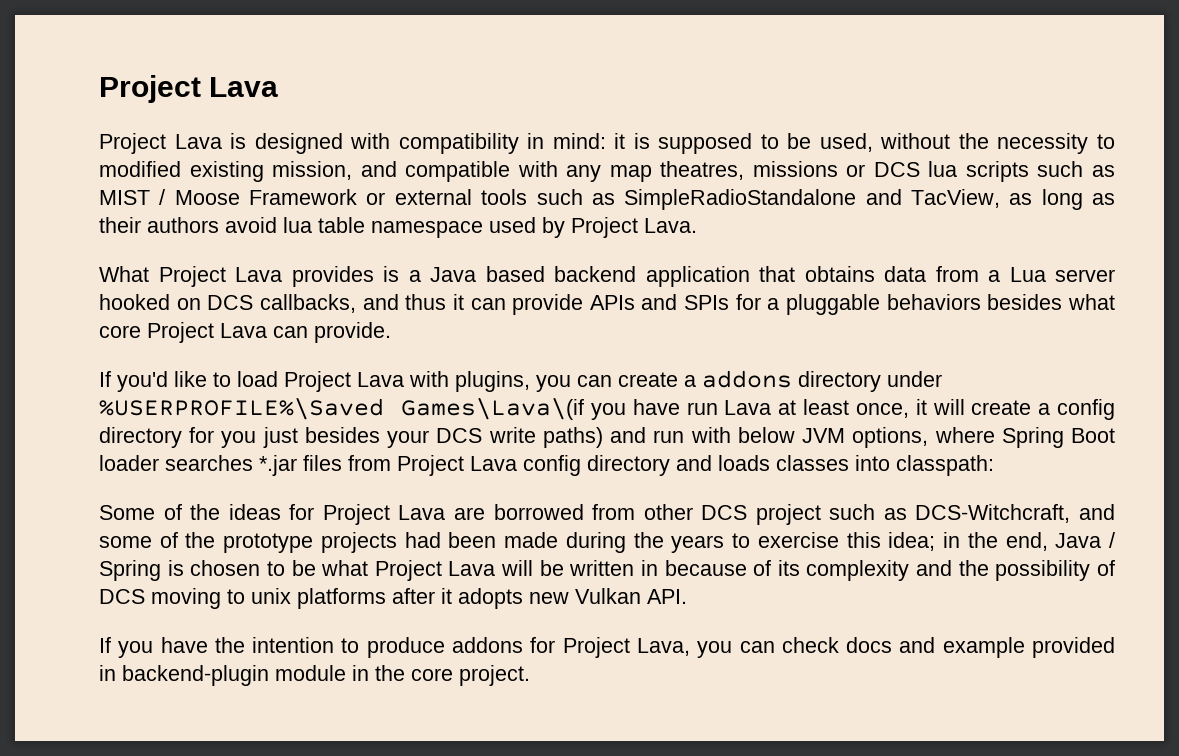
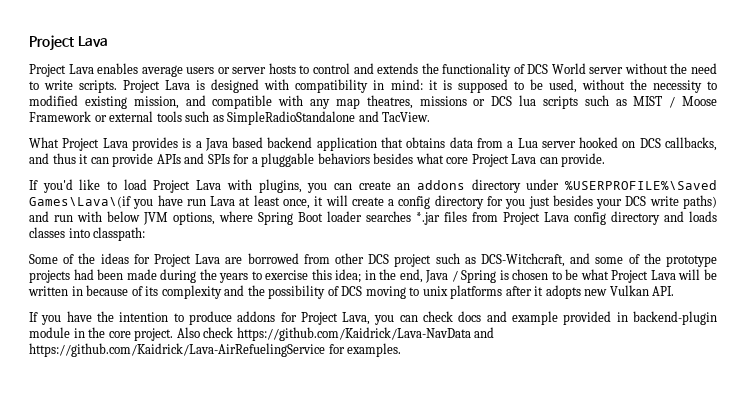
(222, 141) none -> [97,63,717,77] [29,80,191,93] enables average users or server hosts to control and extends the functionality of DCS World server without the need to write scripts. Project Lava
[910,189,1115,210] [99,217,697,238] TacView, as long as their authors avoid lua table namespace used by Project Lava. -> [382,112,431,122] TacView.
[684,375,696,387] a -> [397,183,411,190] an
(530, 675) none -> [176,327,495,341] [29,343,402,357] Also check https://github.com/Kaidrick/Lava-NavData and https://github.com/Kaidrick/Lava-AirRefuelingService for examples.

